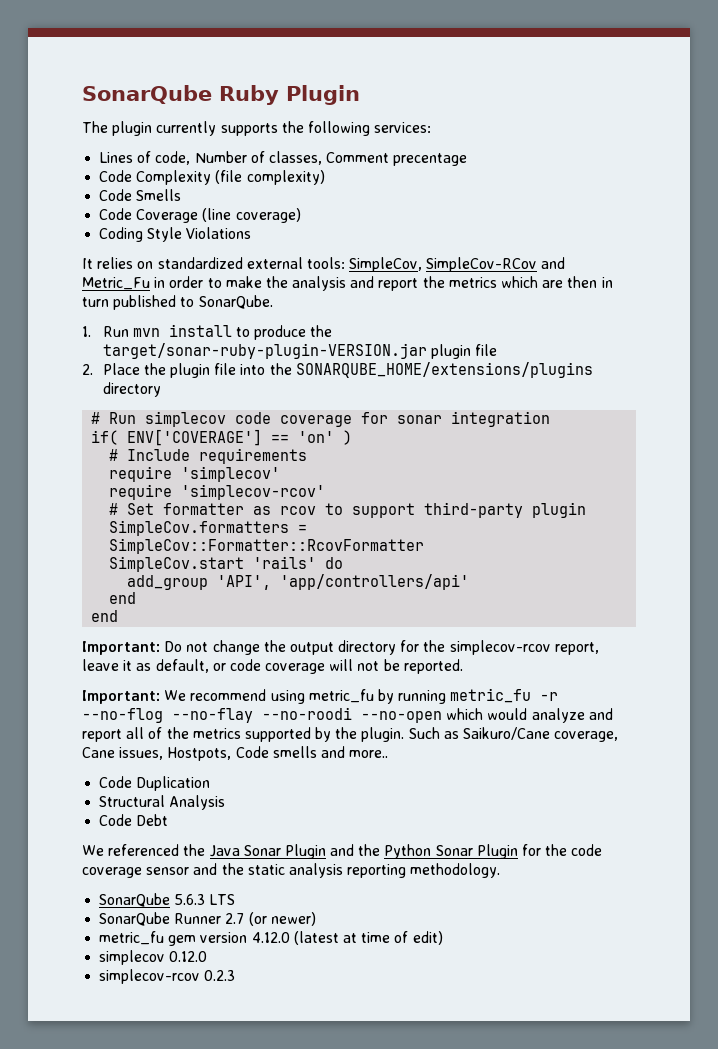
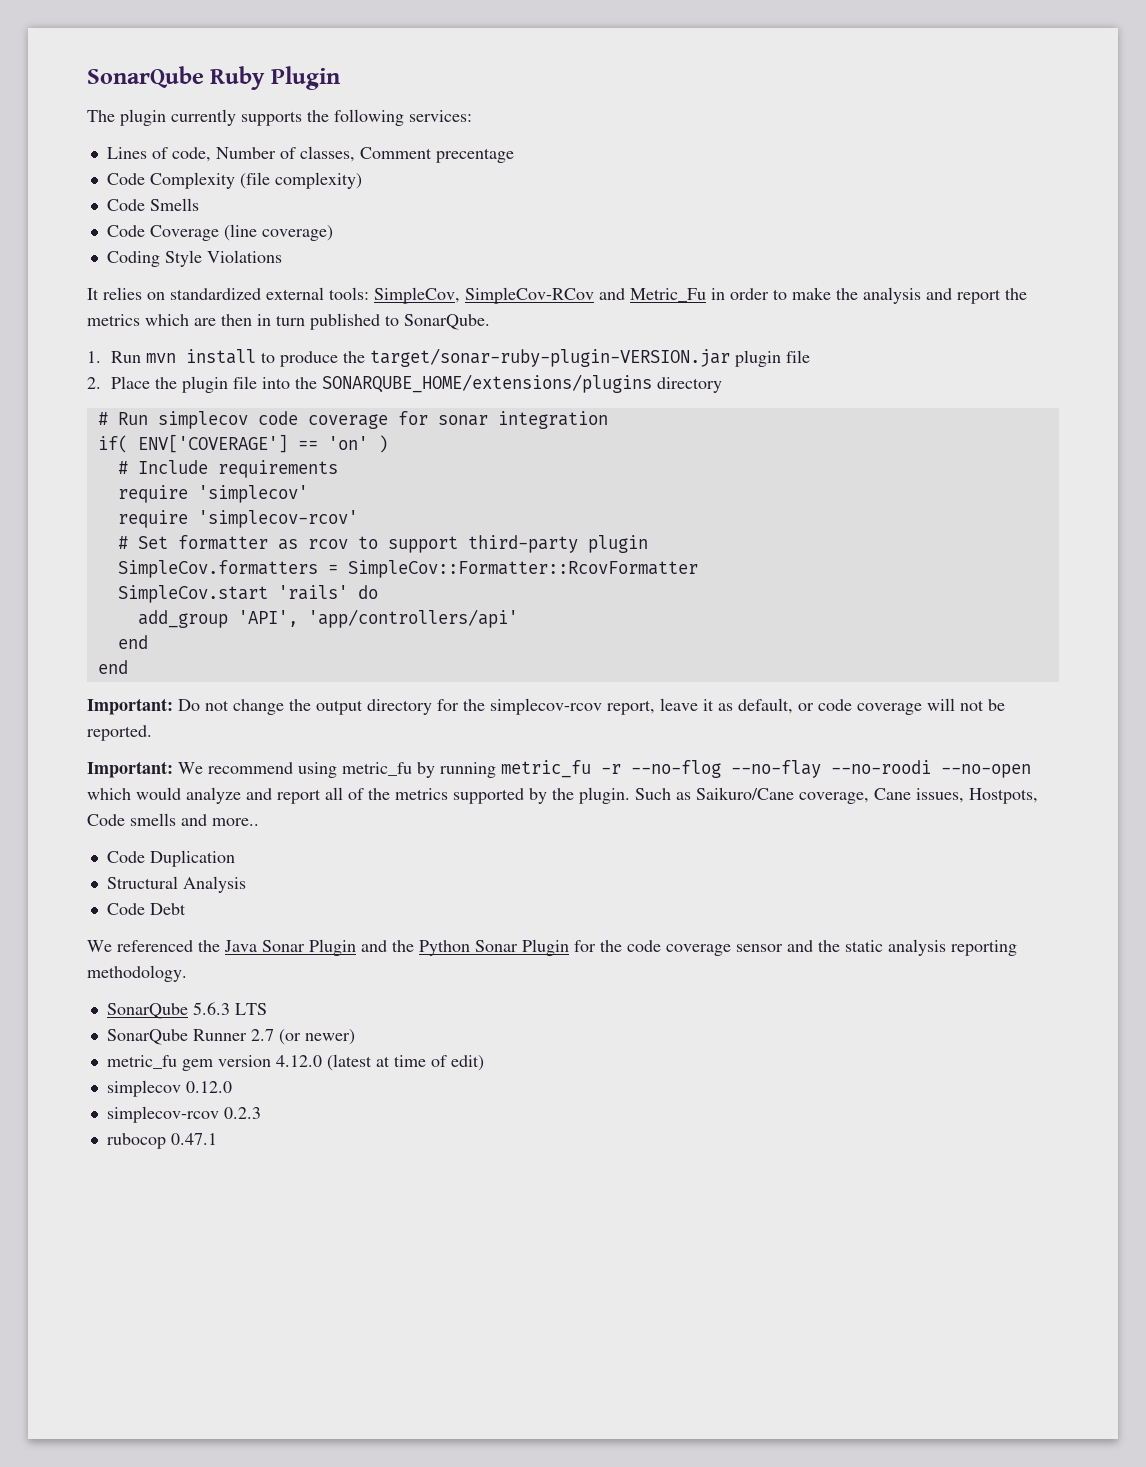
(236, 975) none -> [106,1133,217,1149] // rubocop 0.47.1

